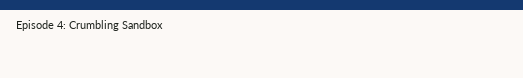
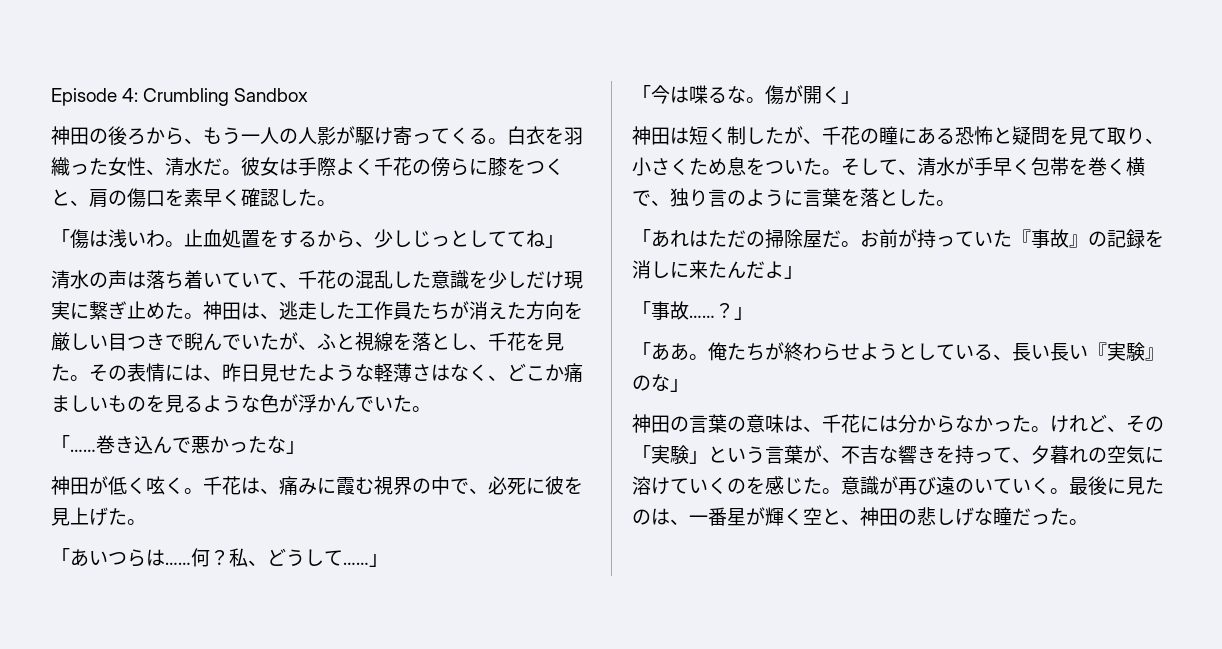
(163, 24) none -> [51,126,583,146] [51,157,564,177] [51,188,336,208] [51,229,564,249] [51,270,583,289] [51,301,583,320] [51,332,564,351] [51,363,583,383] [51,394,431,413] [51,435,305,454] [51,476,583,496] [51,507,146,526] [51,548,388,567] [632,85,860,105] [632,126,1164,145] [632,157,1145,176] [632,188,955,207] [632,229,1164,249] [632,260,803,279] [632,301,753,320] [632,342,1164,362] [632,374,689,392] [632,414,1164,433] [632,445,1164,465] [632,476,1164,495] [632,507,1088,526] // 神田の後ろから、もう一人の人影が駆け寄ってくる。白衣を羽織った女性、清水だ。彼女は手際よく千花の傍らに膝をつくと、肩の傷口を素早く確認した。 // 「傷は浅いわ。止血処置をするから、少しじっとしててね」 // 清水の声は落ち着いていて、千花の混乱した意識を少しだけ現実に繋ぎ止めた。神田は、逃走した工作員たちが消えた方向を厳しい目つきで睨んでいたが、ふと視線を落とし、千花を見た。その表情には、昨日見せたような軽薄さはなく、どこか痛ましいものを見るような色が浮かんでいた。 // 「……巻き込んで悪かったな」 // 神田が低く呟く。千花は、痛みに霞む視界の中で、必死に彼を見上げた。 // 「あいつらは……何？私、どうして……」 // 「今は喋るな。傷が開く」 // 神田は短く制したが、千花の瞳にある恐怖と疑問を見て取り、小さくため息をついた。そして、清水が手早く包帯を巻く横で、独り言のように言葉を落とした。 // 「あれはただの掃除屋だ。お前が持っていた『事故』の記録を消しに来たんだよ」 // 「事故……？」 // 「ああ。俺たちが終わらせようとしている、長い長い『実験』のな」 // 神田の言葉の意味は、千花には分からなかった。けれど、その「実験」という言葉が、不吉な響きを持って、夕暮れの空気に溶けていくのを感じた。意識が再び遠のいていく。最後に見たのは、一番星が輝く空と、神田の悲しげな瞳だった。

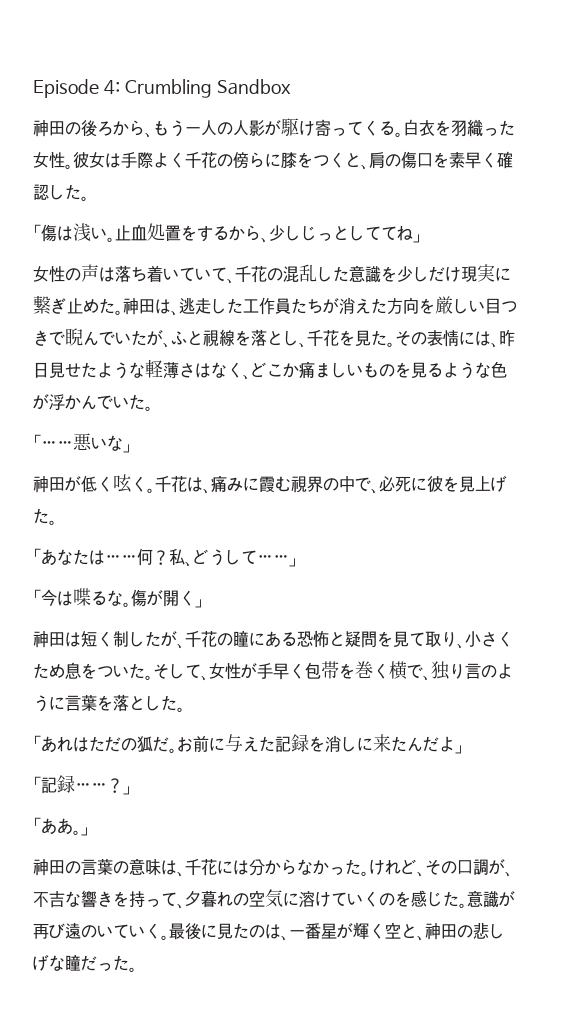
[146,157,222,176] 、清水だ -> (65, 160) none
[146,230,165,247] わ -> (107, 233) none
[51,270,89,289] 清水 -> [33,265,65,282] 女性
[96,435,267,454] 巻き込んで悪かった -> [73,433,107,451] 悪い
[89,549,146,567] いつら -> [57,549,89,565] なた
[917,157,955,176] 清水 -> [209,662,241,679] 女性
[765,229,822,249] 掃除屋 -> [137,735,153,753] 狐
[898,229,1107,248] が持っていた『事故』の -> [209,734,275,752] に与えた
[651,301,689,320] 事故 -> [41,775,75,794] 記録
[708,342,1164,362] [632,374,670,391] 俺たちが終わらせようとしている、長い長い『実験』のな -> (81, 832) none
[632,445,803,465] 「実験」という言葉 -> [457,859,489,875] 口調

